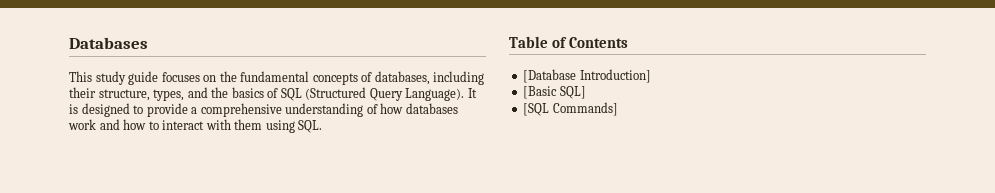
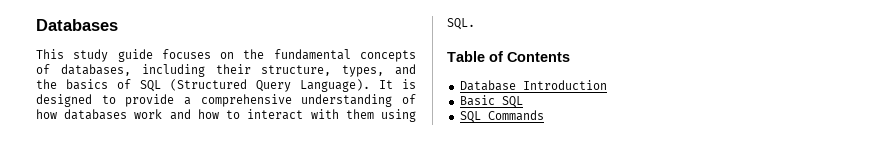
[523,69,651,83] [523,86,586,99] [523,102,618,116] [Database Introduction] // [Basic SQL] // [SQL Commands] -> [459,80,607,91] [459,95,523,108] [459,110,544,123] Database Introduction // Basic SQL // SQL Commands

